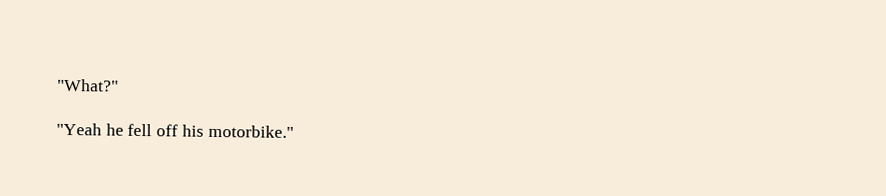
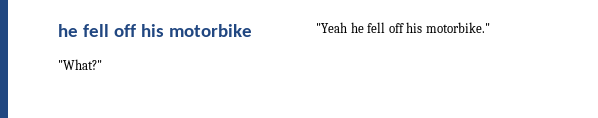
(57, 85) none -> [58,24,252,37] he fell off his motorbike //

